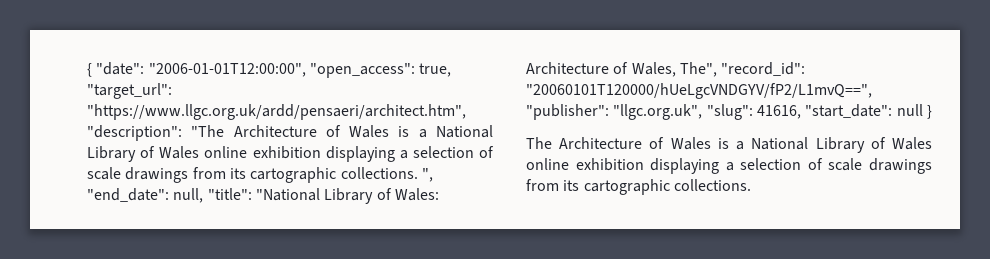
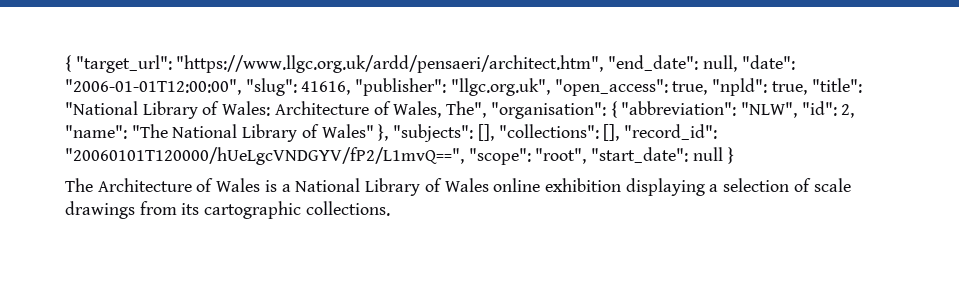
[87,62,452,78] [87,83,172,99] [87,104,466,120] [87,125,493,141] [87,146,494,162] [87,167,433,183] [87,188,204,203] { "date": "2006-01-01T12:00:00", "open_access": true, "target_url": "https://www.llgc.org.uk/ardd/pensaeri/architect.htm", "description": "The Architecture of Wales is a National Library of Wales online exhibition displaying a selection of scale drawings from its cartographic collections. ", "end_date": null, -> [65,55,795,73] [65,78,807,96] { "target_url": "https://www.llgc.org.uk/ardd/pensaeri/architect.htm", "end_date": null, "date": "2006-01-01T12:00:00", "slug": 41616, "publisher": "llgc.org.uk", "open_access": true, "npld": true,
[721,62,806,76] [526,83,872,99] [526,104,801,120] "record_id": "20060101T120000/hUeLgcVNDGYV/fP2/L1mvQ==", "publisher": "llgc.org.uk", "slug": 41616, -> [490,101,855,119] [65,124,717,142] [65,147,587,165] "organisation": { "abbreviation": "NLW", "id": 2, "name": "The National Library of Wales" }, "subjects": [], "collections": [], "record_id": "20060101T120000/hUeLgcVNDGYV/fP2/L1mvQ==", "scope": "root",

